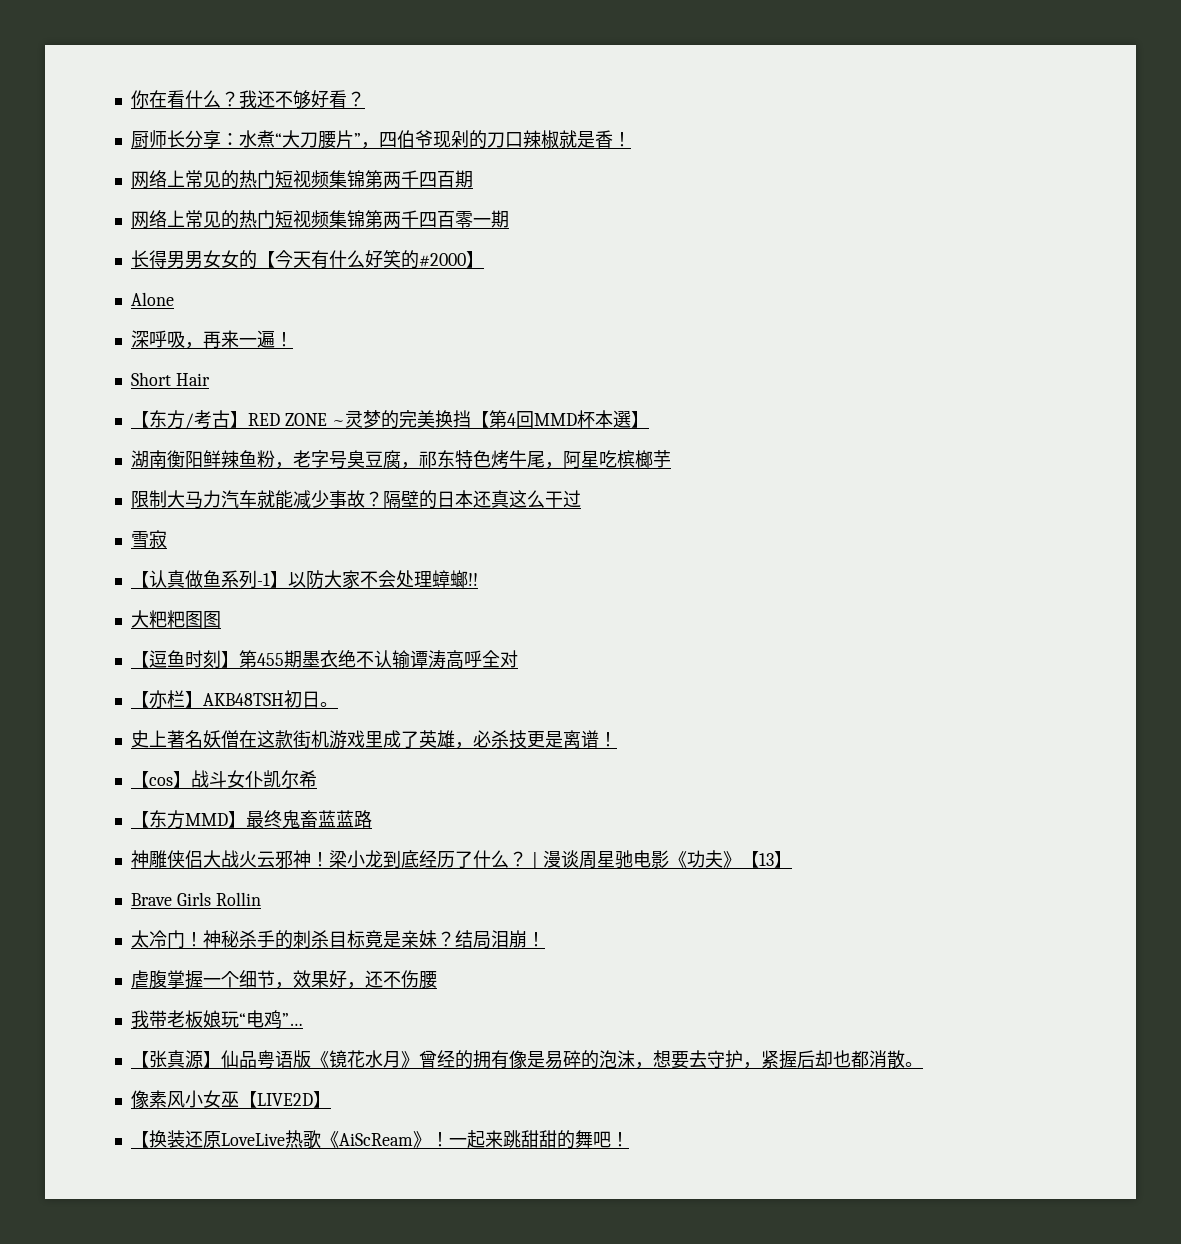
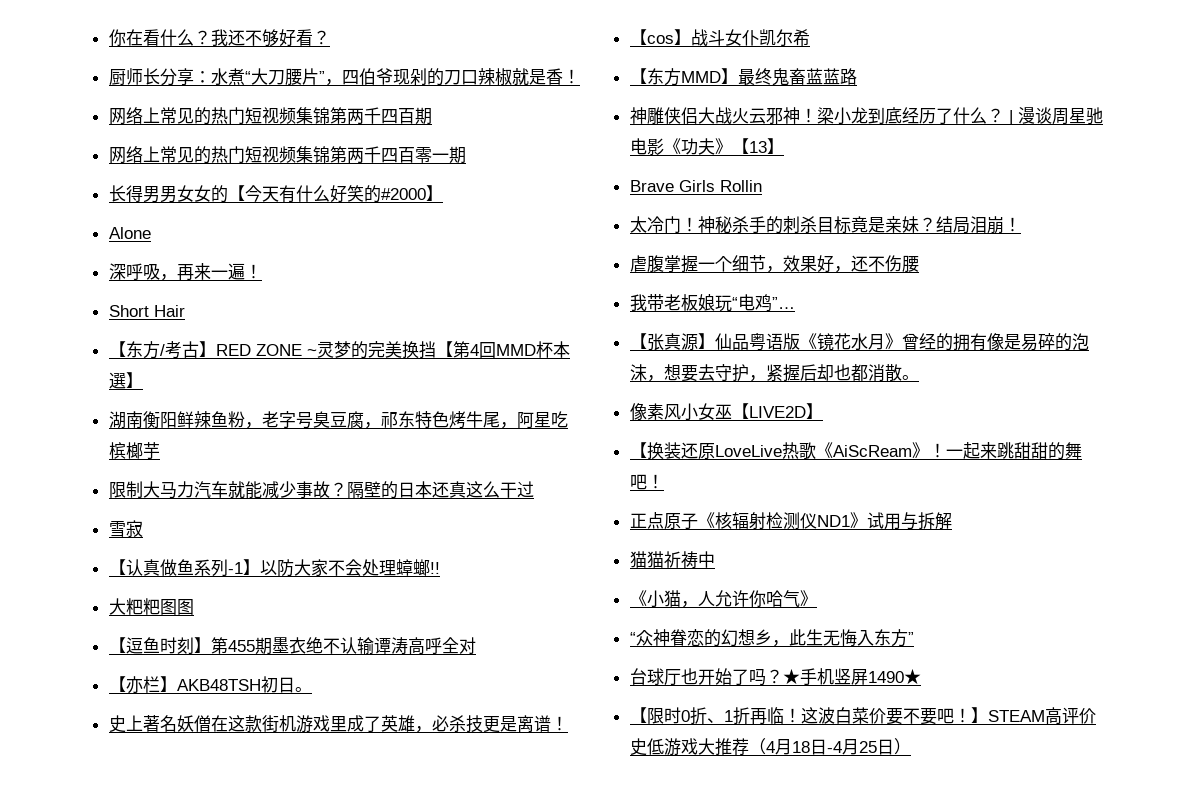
(629, 1139) none -> [629,512,952,530] [629,551,715,569] [629,590,817,608] [629,629,914,647] [629,668,921,686] [629,707,1096,725] [629,738,911,756] // 正点原子《核辐射检测仪ND1》试用与拆解 // 猫猫祈祷中 // 《小猫，人允许你哈气》 // “众神眷恋的幻想乡，此生无悔入东方” // 台球厅也开始了吗？★手机竖屏1490★ // 【限时0折、1折再临！这波白菜价要不要吧！】STEAM高评价史低游戏大推荐（4月18日-4月25日）

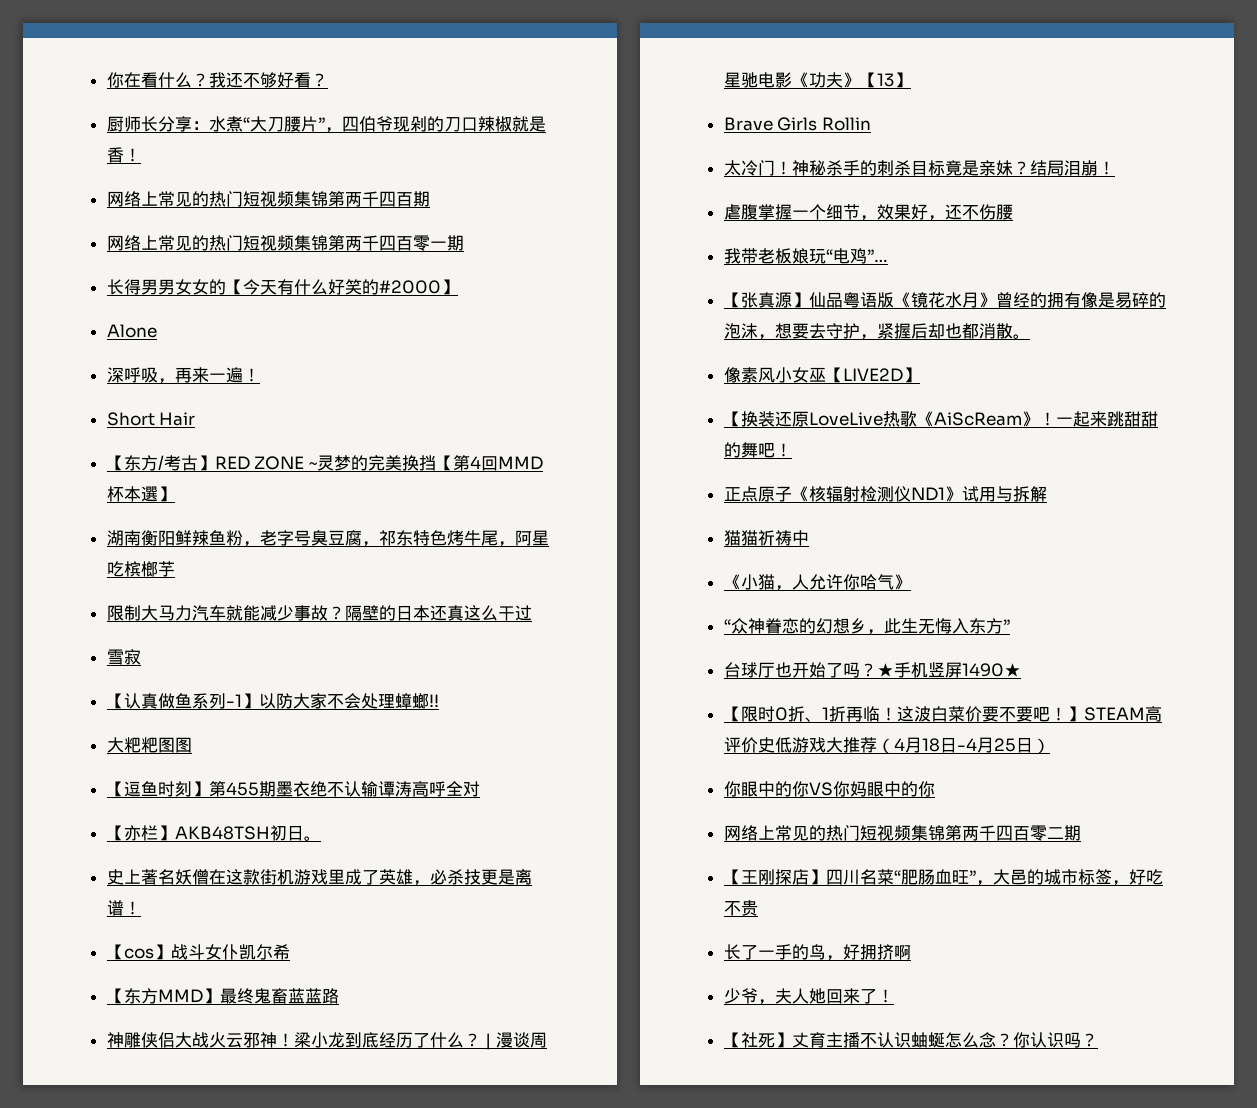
(911, 746) none -> [723,781,935,797] [723,825,1081,841] [723,869,1163,886] [723,900,758,916] [723,944,911,961] [723,988,894,1005] [723,1032,1098,1048] // 你眼中的你VS你妈眼中的你 // 网络上常见的热门短视频集锦第两千四百零二期 // 【王刚探店】四川名菜“肥肠血旺”，大邑的城市标签，好吃不贵 // 长了一手的鸟，好拥挤啊 // 少爷，夫人她回来了！ // 【社死】丈育主播不认识蚰蜒怎么念？你认识吗？

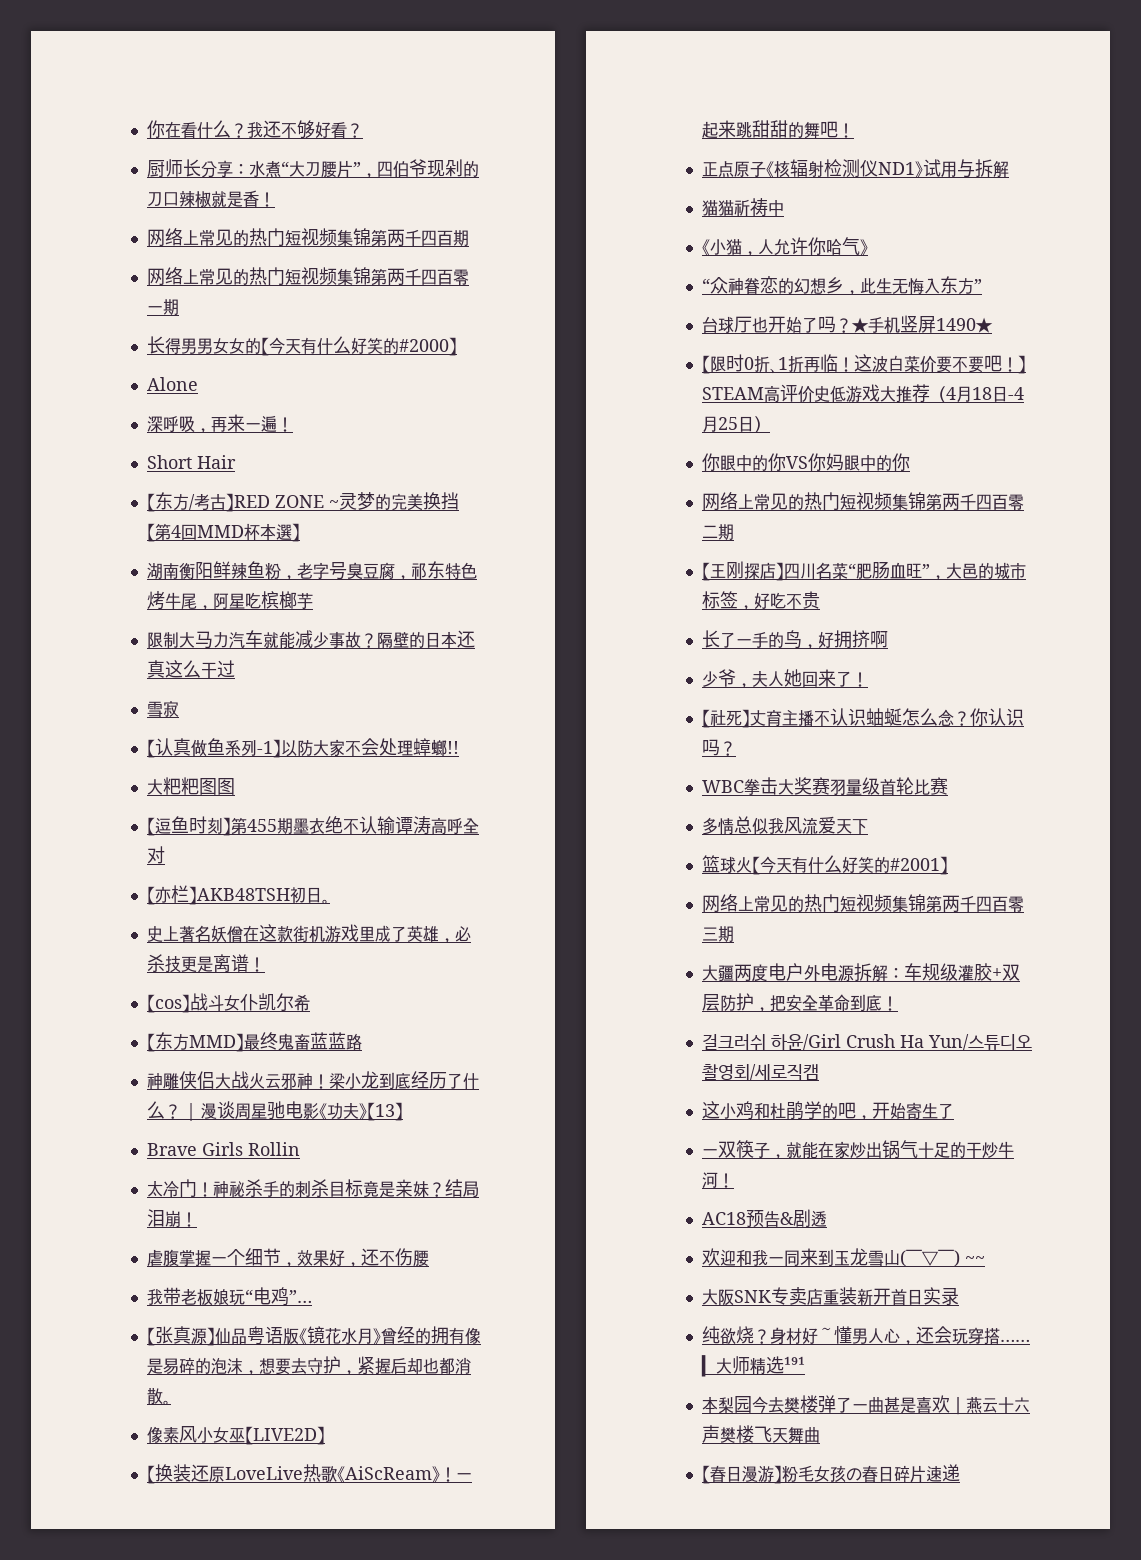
(1098, 1040) none -> [701,777,948,796] [701,816,868,835] [701,855,948,875] [701,894,1024,913] [701,926,734,943] [701,963,1020,982] [701,993,898,1012] [701,1034,1032,1051] [701,1064,819,1081] [701,1101,954,1120] [701,1140,1014,1159] [701,1172,734,1189] [701,1209,827,1228] [701,1248,985,1267] [701,1287,959,1306] [701,1326,1030,1345] [700,1355,805,1377] [701,1395,1030,1415] [701,1425,820,1444] [701,1464,960,1484] // WBC拳击大奖赛羽量级首轮比赛 // 多情总似我风流爱天下 // 篮球火【今天有什么好笑的#2001】 // 网络上常见的热门短视频集锦第两千四百零三期 // 大疆两度电户外电源拆解：车规级灌胶+双层防护，把安全革命到底！ // 걸크러쉬 하윤/Girl Crush Ha Yun/스튜디오 촬영회/세로직캠 // 这小鸡和杜鹃学的吧，开始寄生了 // 一双筷子，就能在家炒出锅气十足的干炒牛河！ // AC18预告&剧透 // 欢迎和我一同来到玉龙雪山(￣▽￣) ~~ // 大阪SNK专卖店重装新开首日实录 // 纯欲烧？身材好～懂男人心，还会玩穿搭…… ▎大师精选¹⁹¹ // 本梨园今去樊楼弹了一曲甚是喜欢｜燕云十六声樊楼飞天舞曲 // 【春日漫游】粉毛女孩の春日碎片速递

